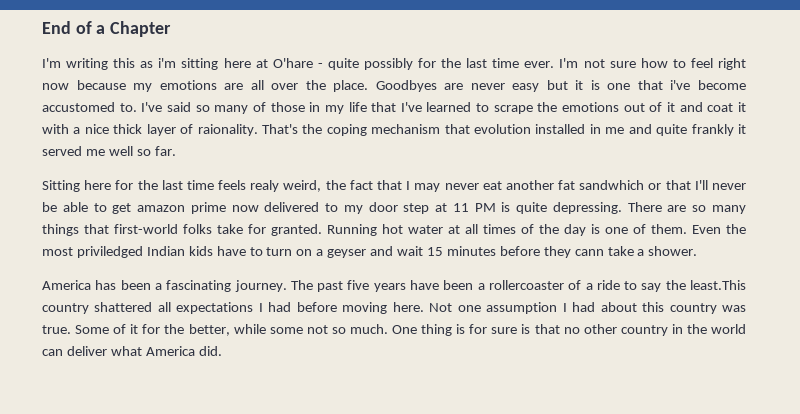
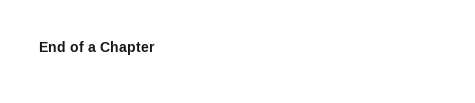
[42,58,746,70] [42,80,746,92] [42,102,747,114] [42,124,747,136] [42,146,176,156] [42,180,746,192] [42,202,747,214] [42,224,746,236] [42,246,698,258] [42,280,746,292] [42,302,747,314] [42,324,746,336] [42,346,222,356] // I'm writing this as i'm sitting here at O'hare - quite possibly for the last time ever. I'm not sure how to feel right now because my emotions are all over the place. Goodbyes are never easy but it is one that i've become accustomed to. I've said so many of those in my life that I've learned to scrape the emotions out of it and coat it with a nice thick layer of raionality. That's the coping mechanism that evolution installed in me and quite frankly it served me well so far. // Sitting here for the last time feels realy weird, the fact that I may never eat another fat sandwhich or that I'll never be able to get amazon prime now delivered to my door step at 11 PM is quite depressing. There are so many things that first-world folks take for granted. Running hot water at all times of the day is one of them. Even the most priviledged Indian kids have to turn on a geyser and wait 15 minutes before they cann take a shower. // America has been a fascinating journey. The past five years have been a rollercoaster of a ride to say the least.This country shattered all expectations I had before moving here. Not one assumption I had about this country was true. Some of it for the better, while some not so much. One thing is for sure is that no other country in the world can deliver what America did. -> (155, 48) none

